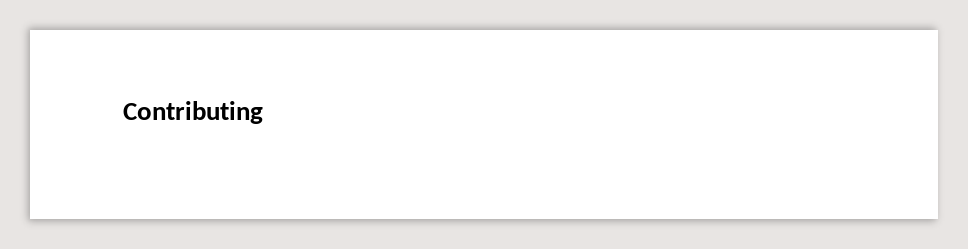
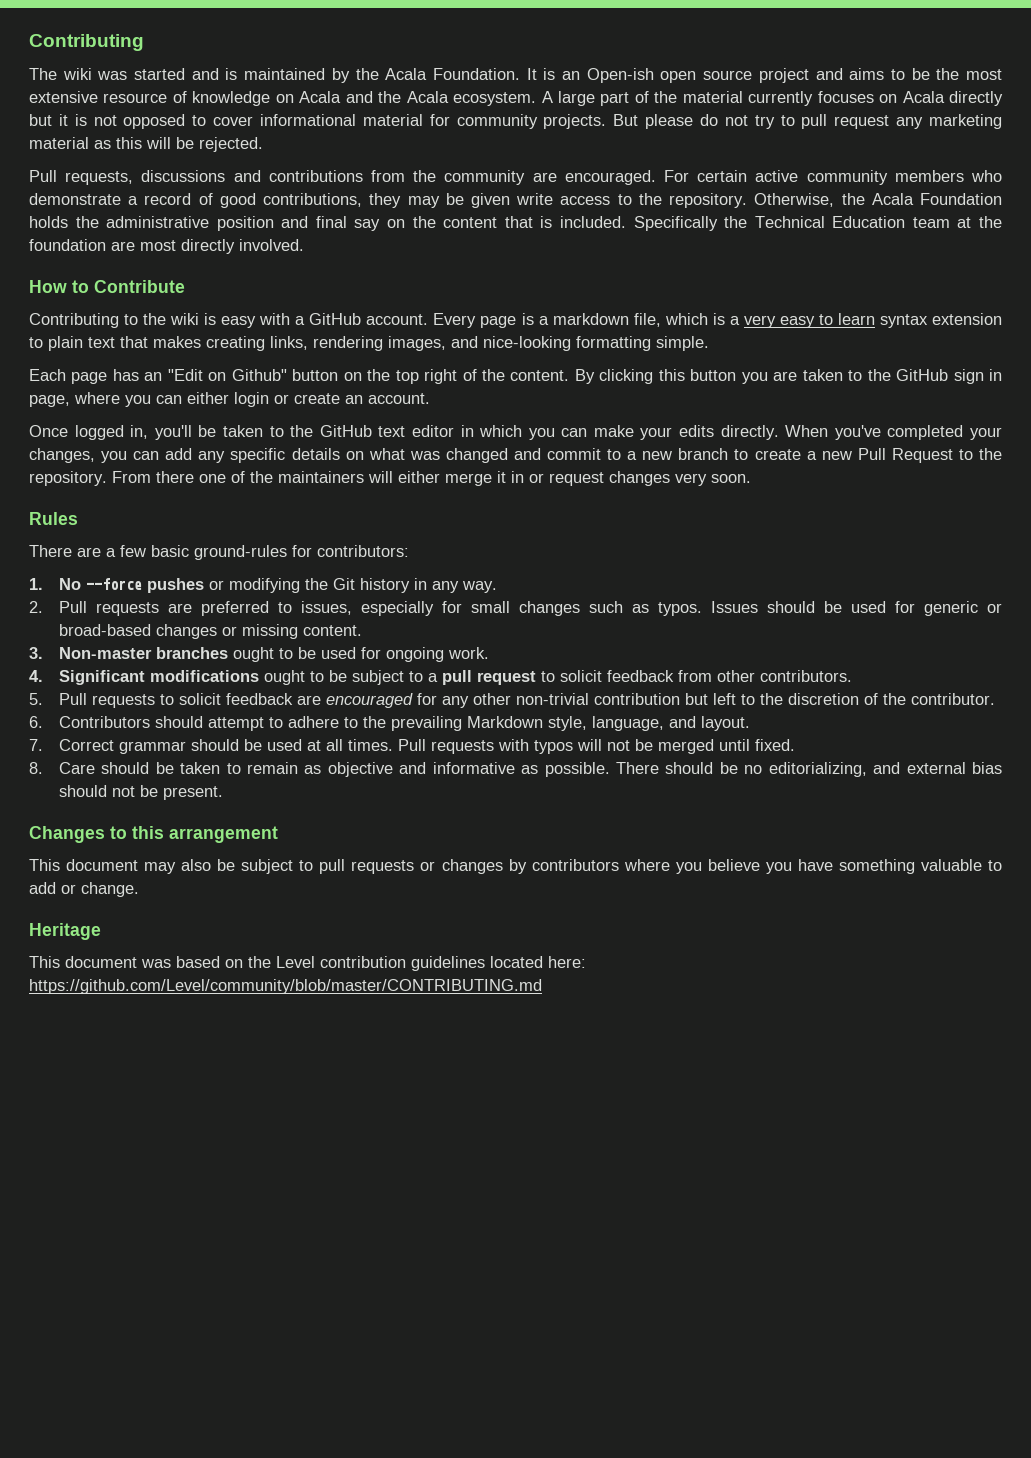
[123,101,263,124] Contributing -> [29,34,144,51] [29,68,1002,83] [29,91,1004,106] [29,114,1003,129] [29,137,263,152] [29,170,1003,185] [29,193,1002,208] [29,216,1002,231] [29,239,304,254] [29,280,185,293] [29,313,1002,328] [29,336,709,351] [29,369,1002,384] [29,392,430,407] [29,425,1003,440] [29,448,1003,463] [29,471,751,486] [29,512,78,525] [29,545,409,560] [29,578,497,593] [29,601,1003,616] [58,624,362,639] [29,647,489,662] [29,670,852,685] [29,693,995,708] [29,716,750,731] [29,739,795,754] [29,762,1003,777] [58,785,223,800] [29,826,278,843] [29,859,1002,874] [29,882,139,897] [29,923,101,940] [29,956,586,971] [29,979,542,994] Contributing // The wiki was started and is maintained by the Acala Foundation. It is an Open-ish open source project and aims to be the most extensive resource of knowledge on Acala and the Acala ecosystem. A large part of the material currently focuses on Acala directly but it is not opposed to cover informational material for community projects. But please do not try to pull request any marketing material as this will be rejected. // Pull requests, discussions and contributions from the community are encouraged. For certain active community members who demonstrate a record of good contributions, they may be given write access to the repository. Otherwise, the Acala Foundation holds the administrative position and final say on the content that is included. Specifically the Technical Education team at the foundation are most directly involved. // How to Contribute // Contributing to the wiki is easy with a GitHub account. Every page is a markdown file, which is a very easy to learn syntax extension to plain text that makes creating links, rendering images, and nice-looking formatting simple. // Each page has an "Edit on Github" button on the top right of the content. By clicking this button you are taken to the GitHub sign in page, where you can either login or create an account. // Once logged in, you'll be taken to the GitHub text editor in which you can make your edits directly. When you've completed your changes, you can add any specific details on what was changed and commit to a new branch to create a new Pull Request to the repository. From there one of the maintainers will either merge it in or request changes very soon. // Rules // There are a few basic ground-rules for contributors: // 1. No --force pushes or modifying the Git history in any way. // 2. Pull requests are preferred to issues, especially for small changes such as typos. Issues should be used for generic or broad-based changes or missing content. // 3. Non-master branches ought to be used for ongoing work. // 4. Significant modifications ought to be subject to a pull request to solicit feedback from other contributors. // 5. Pull requests to solicit feedback are encouraged for any other non-trivial contribution but left to the discretion of the contributor. // 6. Contributors should attempt to adhere to the prevailing Markdown style, language, and layout. // 7. Correct grammar should be used at all times. Pull requests with typos will not be merged until fixed. // 8. Care should be taken to remain as objective and informative as possible. There should be no editorializing, and external bias should not be present. // Changes to this arrangement // This document may also be subject to pull requests or changes by contributors where you believe you have something valuable to add or change. // Heritage // This document was based on the Level contribution guidelines located here: https://github.com/Level/community/blob/master/CONTRIBUTING.md

